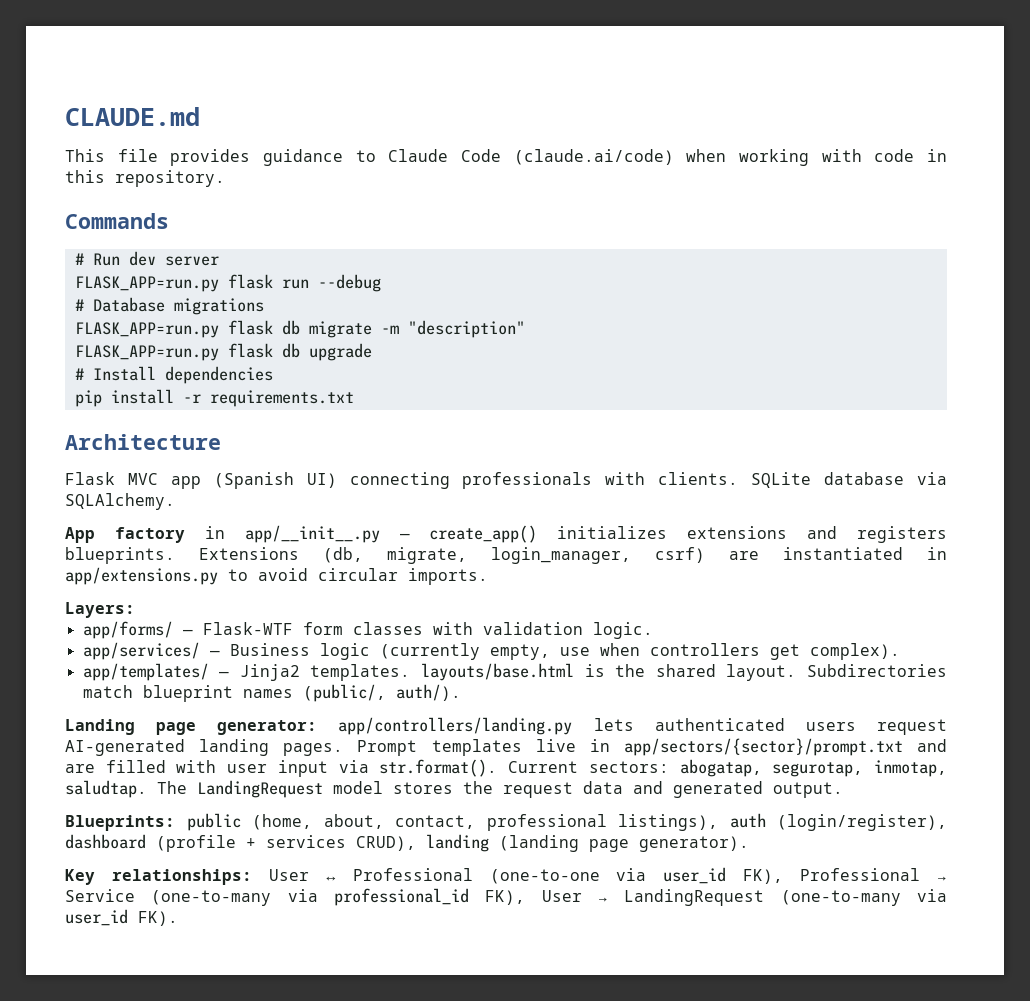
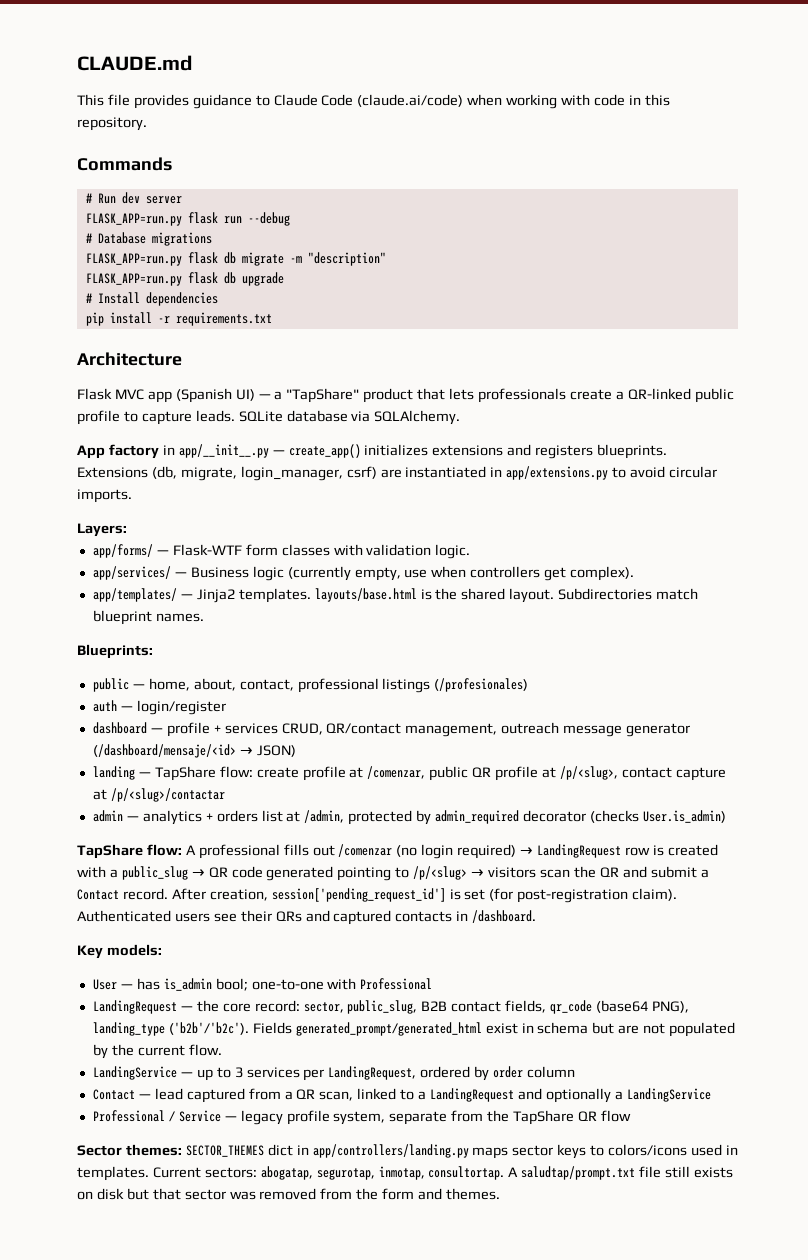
[349,472,739,489] connecting professionals with clients. -> [258,388,734,403] [77,410,235,425] — a "TapShare" product that lets professionals create a QR-linked public profile to capture leads.
[242,684,461,702] [65,717,947,735] [65,738,947,756] [65,759,498,777] names (public/, auth/). // Landing page generator: app/controllers/landing.py lets authenticated users request AI-generated landing pages. Prompt templates live in app/sectors/{sector}/prompt.txt and are filled with user input via str.format(). -> [155,613,204,622] [77,644,153,659] [92,678,529,693] [92,700,226,715] [92,722,691,737] [92,744,296,758] [92,766,726,781] [92,788,225,802] [92,810,726,825] [77,844,718,859] [77,866,709,881] [77,888,678,903] [77,910,537,925] [77,944,162,959] [92,978,433,991] [92,1000,689,1014] [92,1022,736,1037] [92,1044,222,1059] [92,1066,576,1081] [92,1088,711,1103] [92,1110,631,1125] [77,1144,738,1159] [77,1166,149,1181] names. // Blueprints: // public — home, about, contact, professional listings (/profesionales) // auth — login/register // dashboard — profile + services CRUD, QR/contact management, outreach message generator (/dashboard/mensaje/<id> → JSON) // landing — TapShare flow: create profile at /comenzar, public QR profile at /p/<slug>, contact capture at /p/<slug>/contactar // admin — analytics + orders list at /admin, protected by admin_required decorator (checks User.is_admin) // TapShare flow: A professional fills out /comenzar (no login required) → LandingRequest row is created with a public_slug → QR code generated pointing to /p/<slug> → visitors scan the QR and submit a Contact record. After creation, session['pending_request_id'] is set (for post-registration claim). Authenticated users see their QRs and captured contacts in /dashboard. // Key models: // User — has is_admin bool; one-to-one with Professional // LandingRequest — the core record: sector, public_slug, B2B contact fields, qr_code (base64 PNG), landing_type ('b2b'/'b2c'). Fields generated_prompt/generated_html exist in schema but are not populated by the current flow. // LandingService — up to 3 services per LandingRequest, ordered by order column // Contact — lead captured from a QR scan, linked to a LandingRequest and optionally a LandingService // Professional / Service — legacy profile system, separate from the TapShare QR flow // Sector themes: SECTOR_THEMES dict in app/controllers/landing.py maps sector keys to colors/icons used in templates.
[65,780,843,798] [65,813,947,831] [65,834,749,852] [65,867,947,885] [65,888,948,906] [65,909,178,926] saludtap. The LandingRequest model stores the request data and generated output. // Blueprints: public (home, about, contact, professional listings), auth (login/register), dashboard (profile + services CRUD), landing (landing page generator). // Key relationships: User ↔ Professional (one-to-one via user_id FK), Professional → Service (one-to-many via professional_id FK), User → LandingRequest (one-to-many via user_id FK). -> [428,1166,734,1180] [77,1188,501,1200] consultortap. A saludtap/prompt.txt file still exists on disk but that sector was removed from the form and themes.

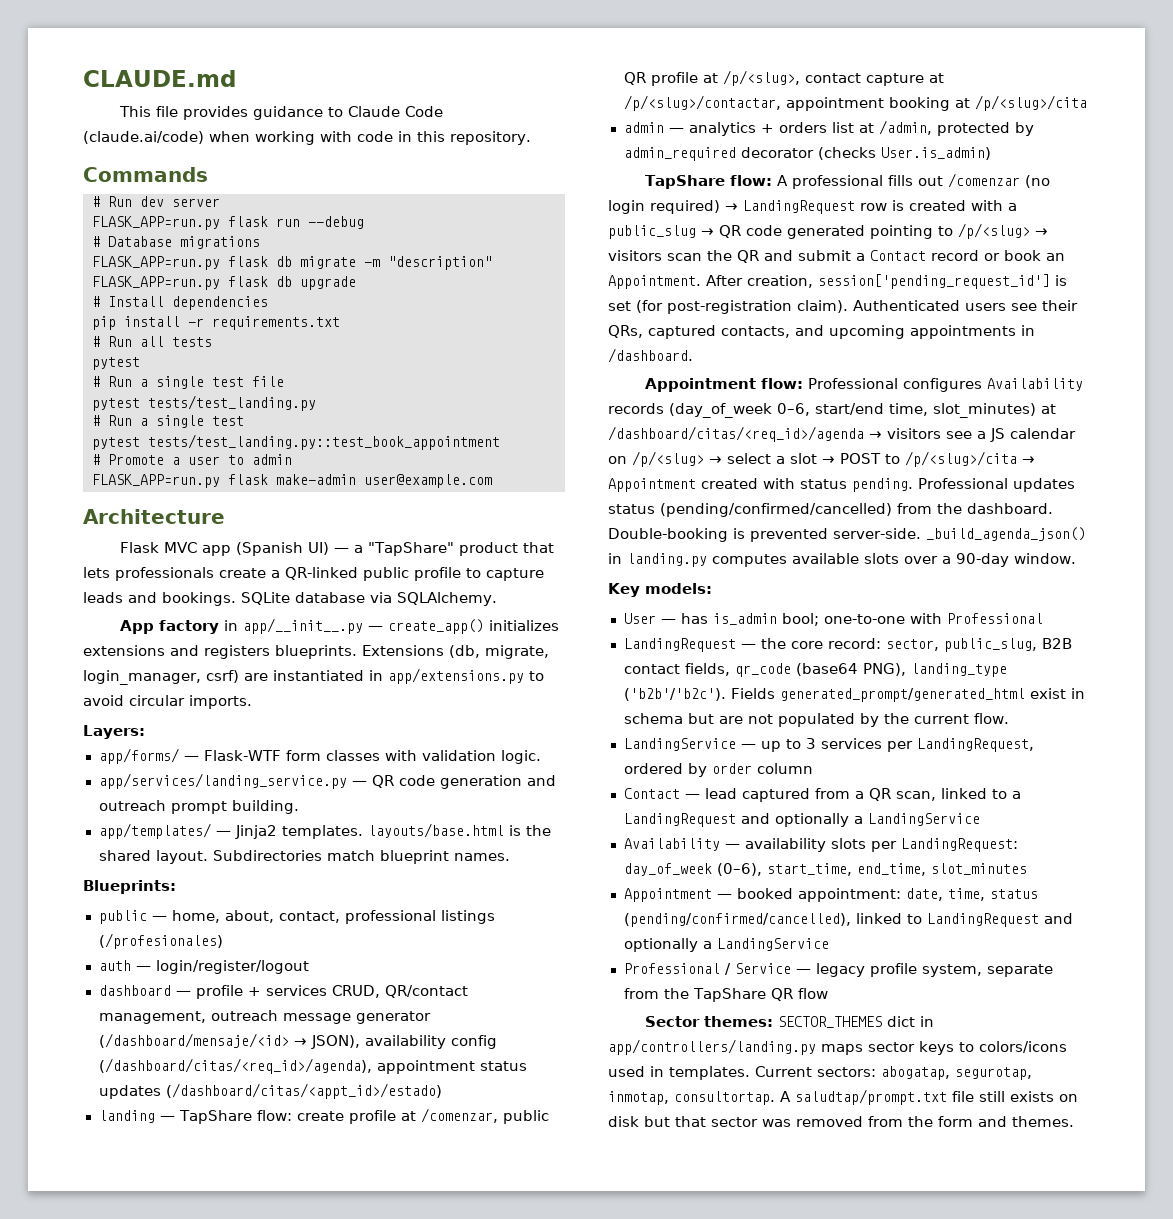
(272, 319) none -> [91,336,212,347] [91,357,140,370] [91,376,284,389] [91,395,316,411] [91,415,244,428] [91,434,500,450] [91,454,292,465] [91,474,492,488] // # Run all tests // pytest // # Run a single test file // pytest tests/test_landing.py // # Run a single test // pytest tests/test_landing.py::test_book_appointment // # Promote a user to admin // FLASK_APP=run.py flask make-admin user@example.com
[195,410,235,422] leads. -> [83,592,236,606] leads and bookings.
[92,566,635,581] app/services/ — Business logic (currently empty, use when controllers get complex). -> [98,773,556,789] [98,800,299,814] app/services/landing_service.py — QR code generation and outreach prompt building.
[136,700,226,715] login/register -> [155,960,309,974] login/register/logout
[256,745,296,757] JSON) -> [310,1035,497,1049] [98,1058,527,1074] [98,1083,442,1099] JSON), availability config (/dashboard/citas/<req_id>/agenda), appointment status updates (/dashboard/citas/<appt_id>/estado)
[110,788,225,802] /p/<slug>/contactar -> [623,95,1087,111] /p/<slug>/contactar, appointment booking at /p/<slug>/cita
[122,888,168,900] record. -> [931,250,1065,261] [608,275,701,289] record or book an Appointment.
[275,910,537,925] QRs and captured contacts in /dashboard. -> [608,325,1035,339] [608,348,693,363] [645,378,1084,392] [608,403,1056,418] [608,426,1076,442] [608,451,1035,467] [608,478,1075,492] [608,503,1053,517] [608,527,1086,542] [608,553,1076,567] QRs, captured contacts, and upcoming appointments in /dashboard. // Appointment flow: Professional configures Availability records (day_of_week 0–6, start/end time, slot_minutes) at /dashboard/citas/<req_id>/agenda → visitors see a JS calendar on /p/<slug> → select a slot → POST to /p/<slug>/cita → Appointment created with status pending. Professional updates status (pending/confirmed/cancelled) from the dashboard. Double-booking is prevented server-side. _build_agenda_json() in landing.py computes available slots over a 90-day window.
(711, 1095) none -> [623,838,1018,852] [623,863,1027,876] [623,888,1038,902] [623,913,1073,927] [623,938,829,952] // Availability — availability slots per LandingRequest: day_of_week (0–6), start_time, end_time, slot_minutes // Appointment — booked appointment: date, time, status (pending/confirmed/cancelled), linked to LandingRequest and optionally a LandingService

